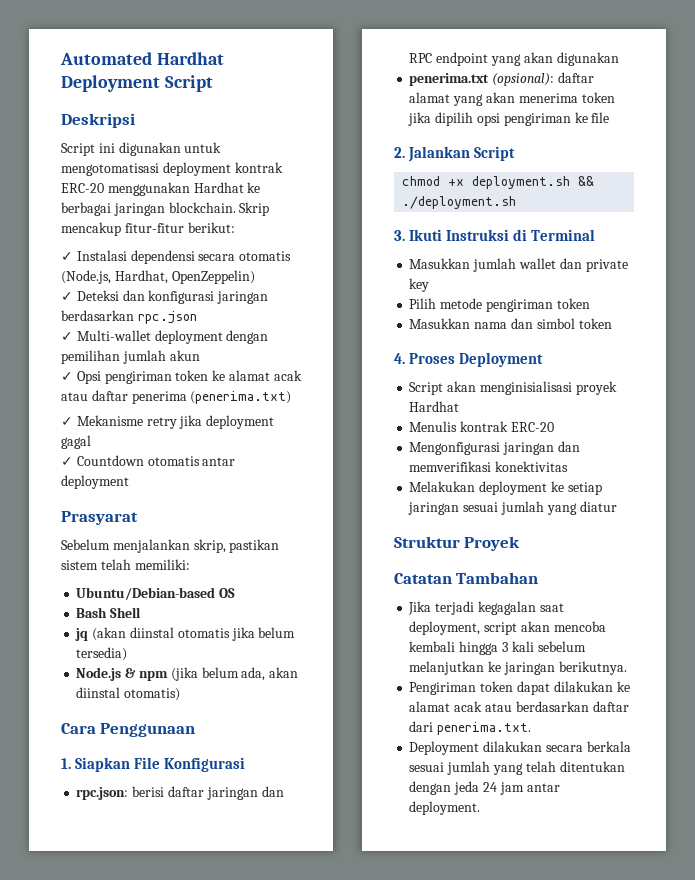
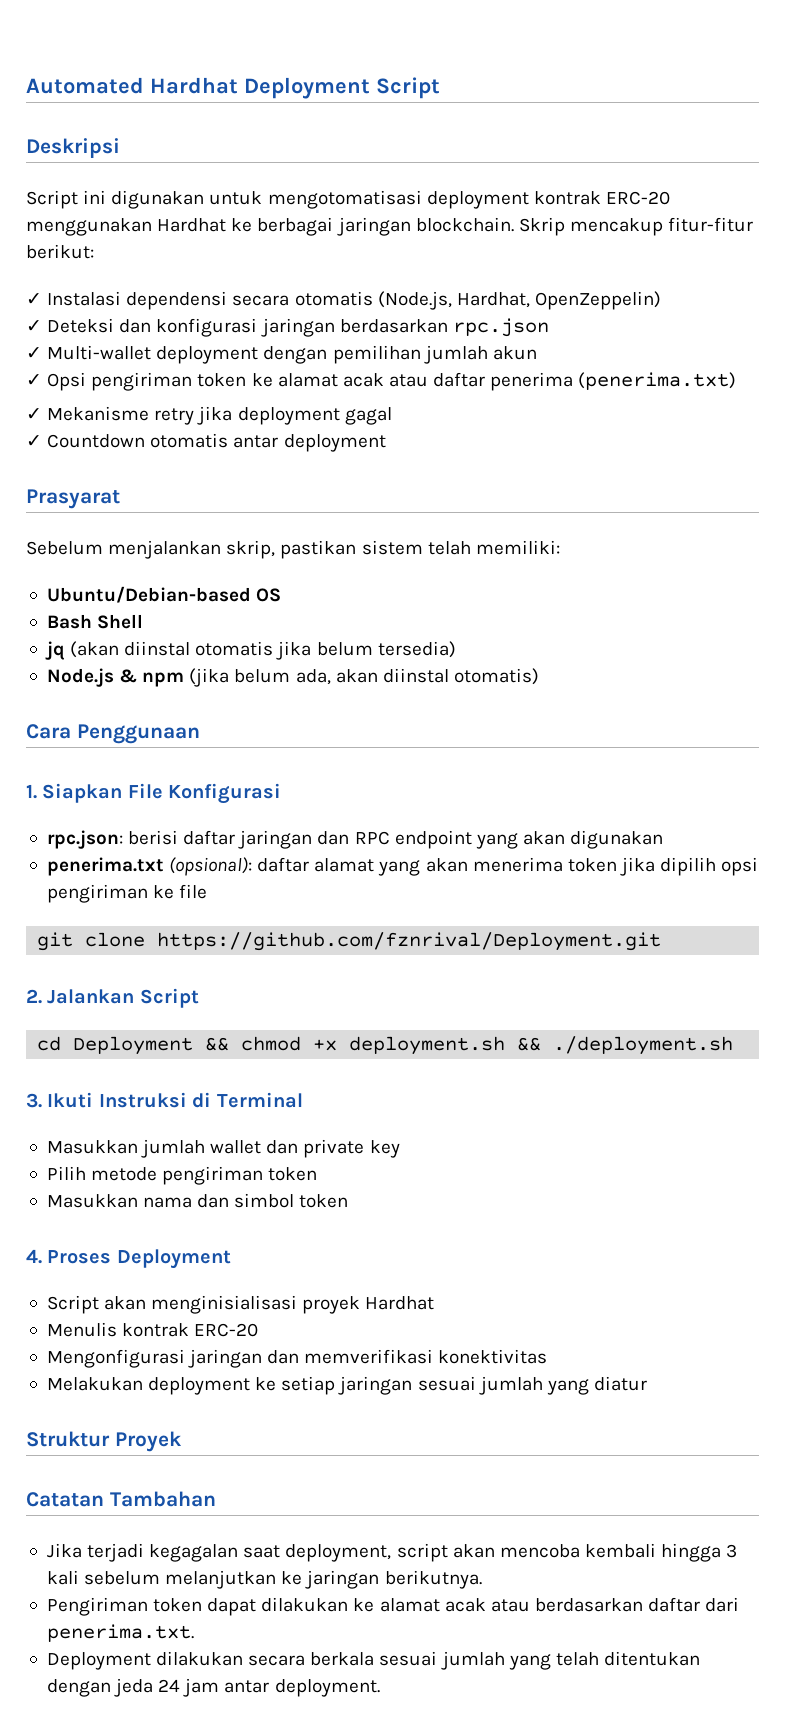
(610, 117) none -> [37,932,662,951] // git clone https://github.com/fznrival/Deployment.git
(516, 153) none -> [37,1036,230,1055] cd Deployment &&

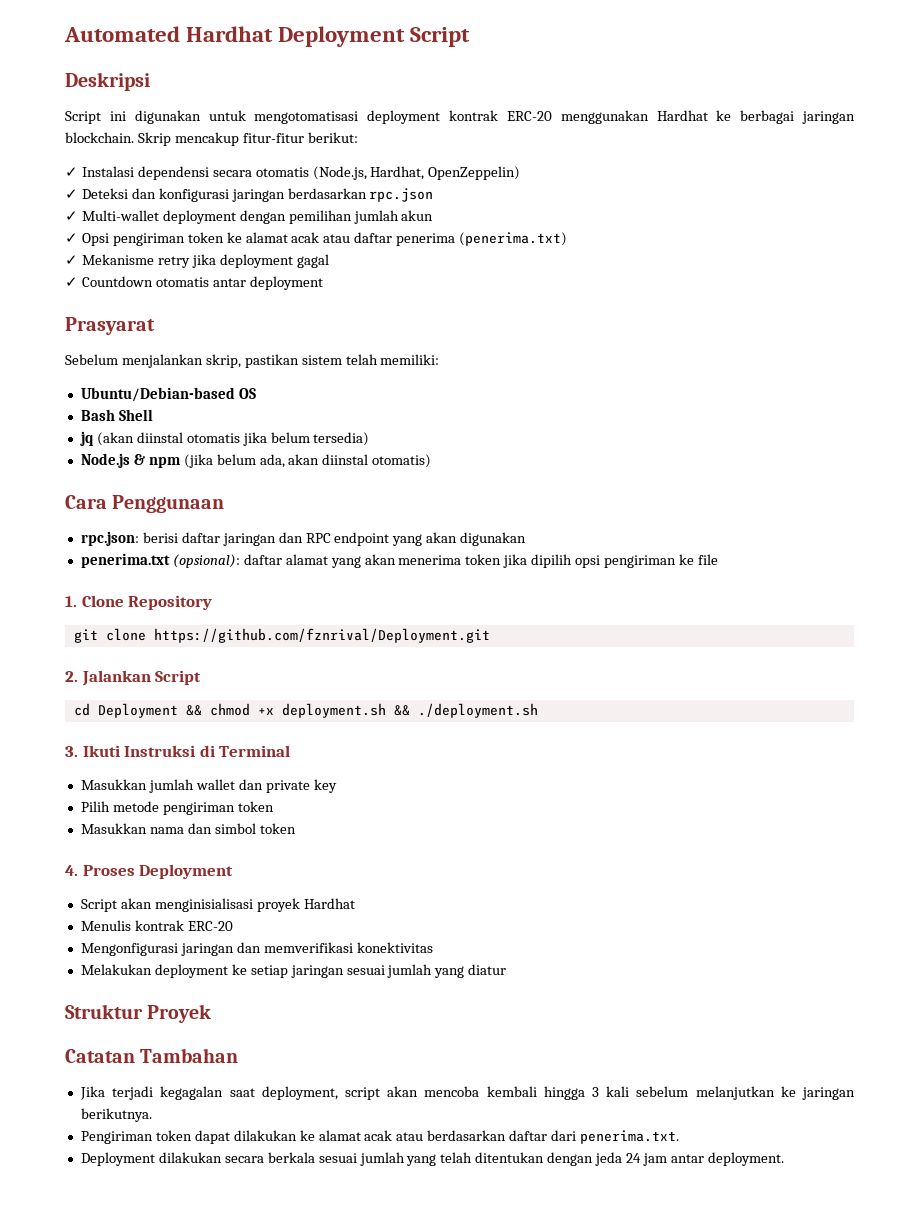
[26,783,282,804] // 1. Siapkan File Konfigurasi -> (225, 504) none
(208, 891) none -> [65,595,213,610] // 1. Clone Repository

